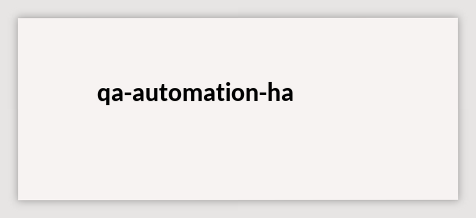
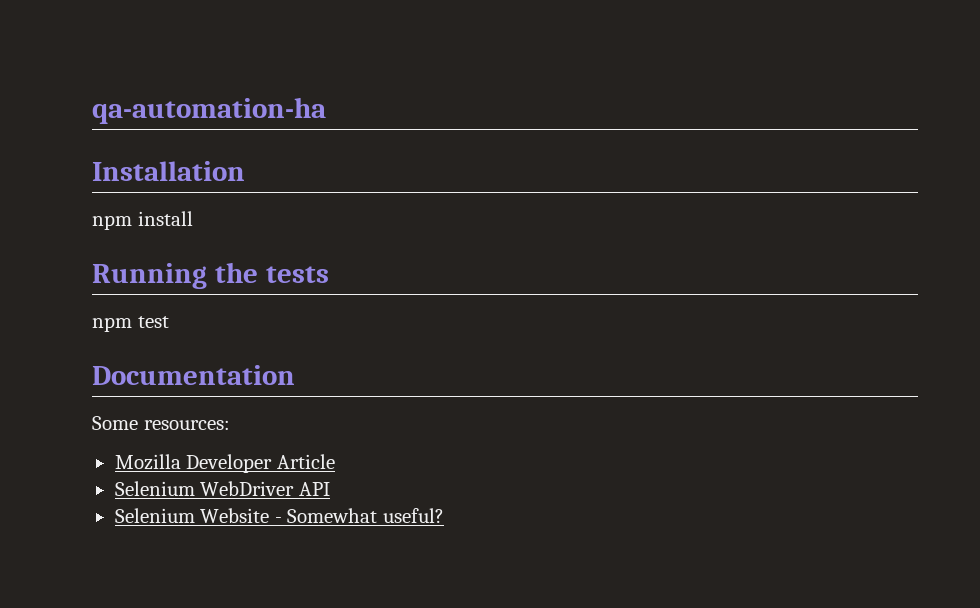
(294, 93) none -> [92,161,245,181] [92,211,193,230] [92,262,329,289] [92,316,169,332] [92,365,295,385] [92,416,230,430] [114,454,335,473] [114,481,330,496] [114,508,444,523] // Installation // npm install // Running the tests // npm test // Documentation // Some resources: // Mozilla Developer Article // Selenium WebDriver API // Selenium Website - Somewhat useful?

